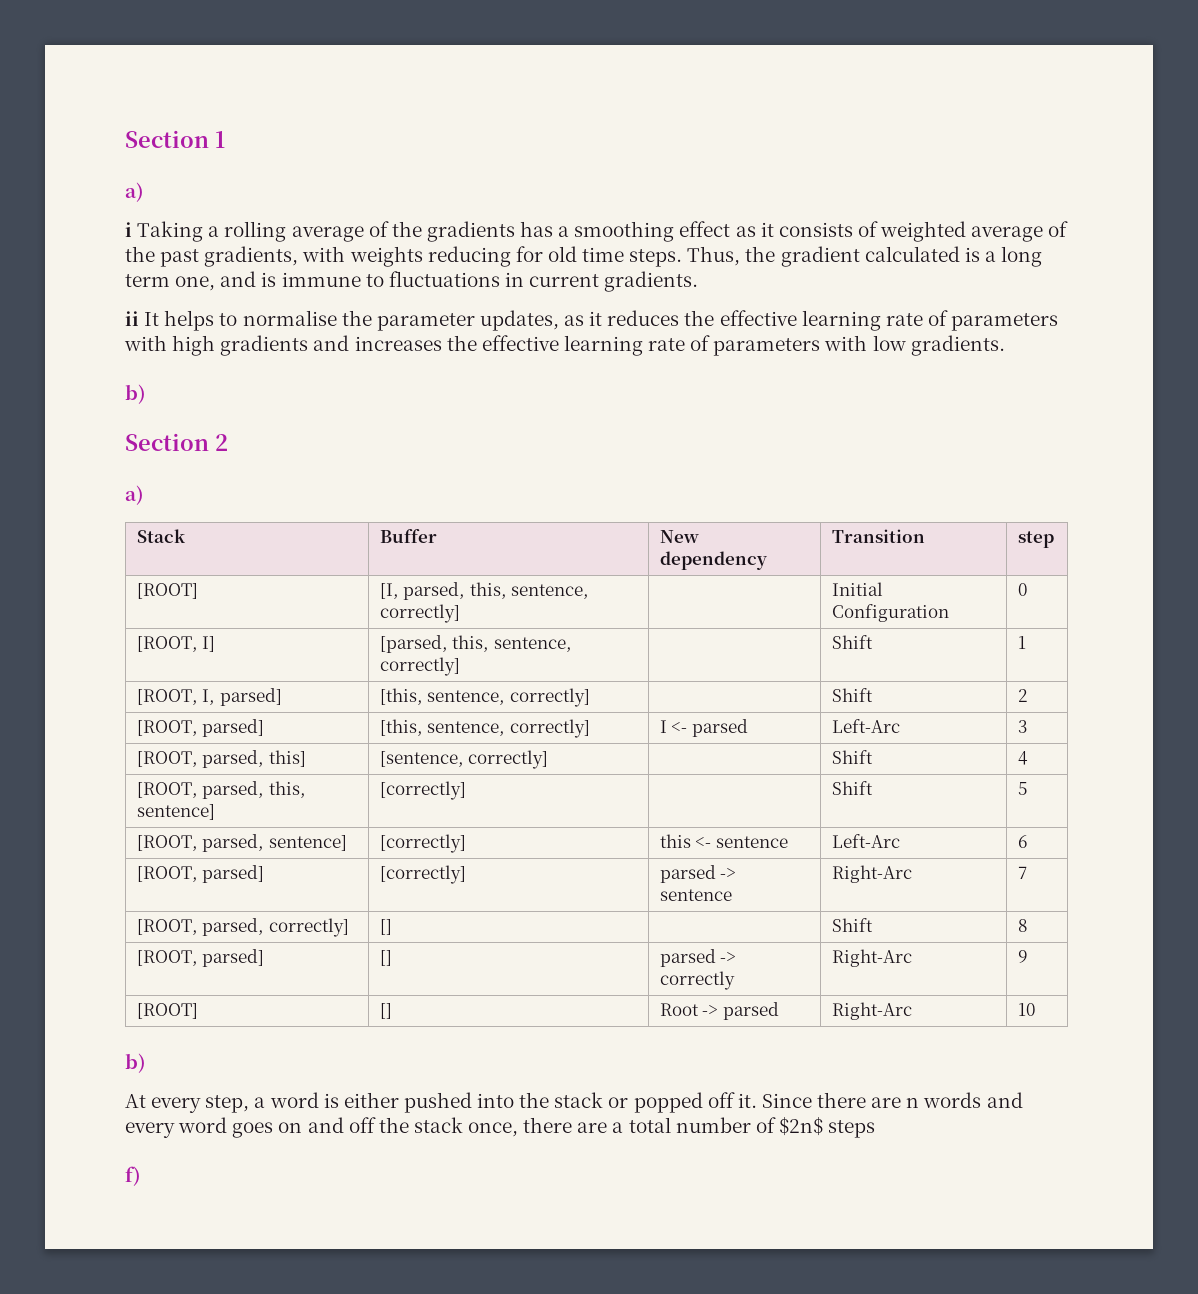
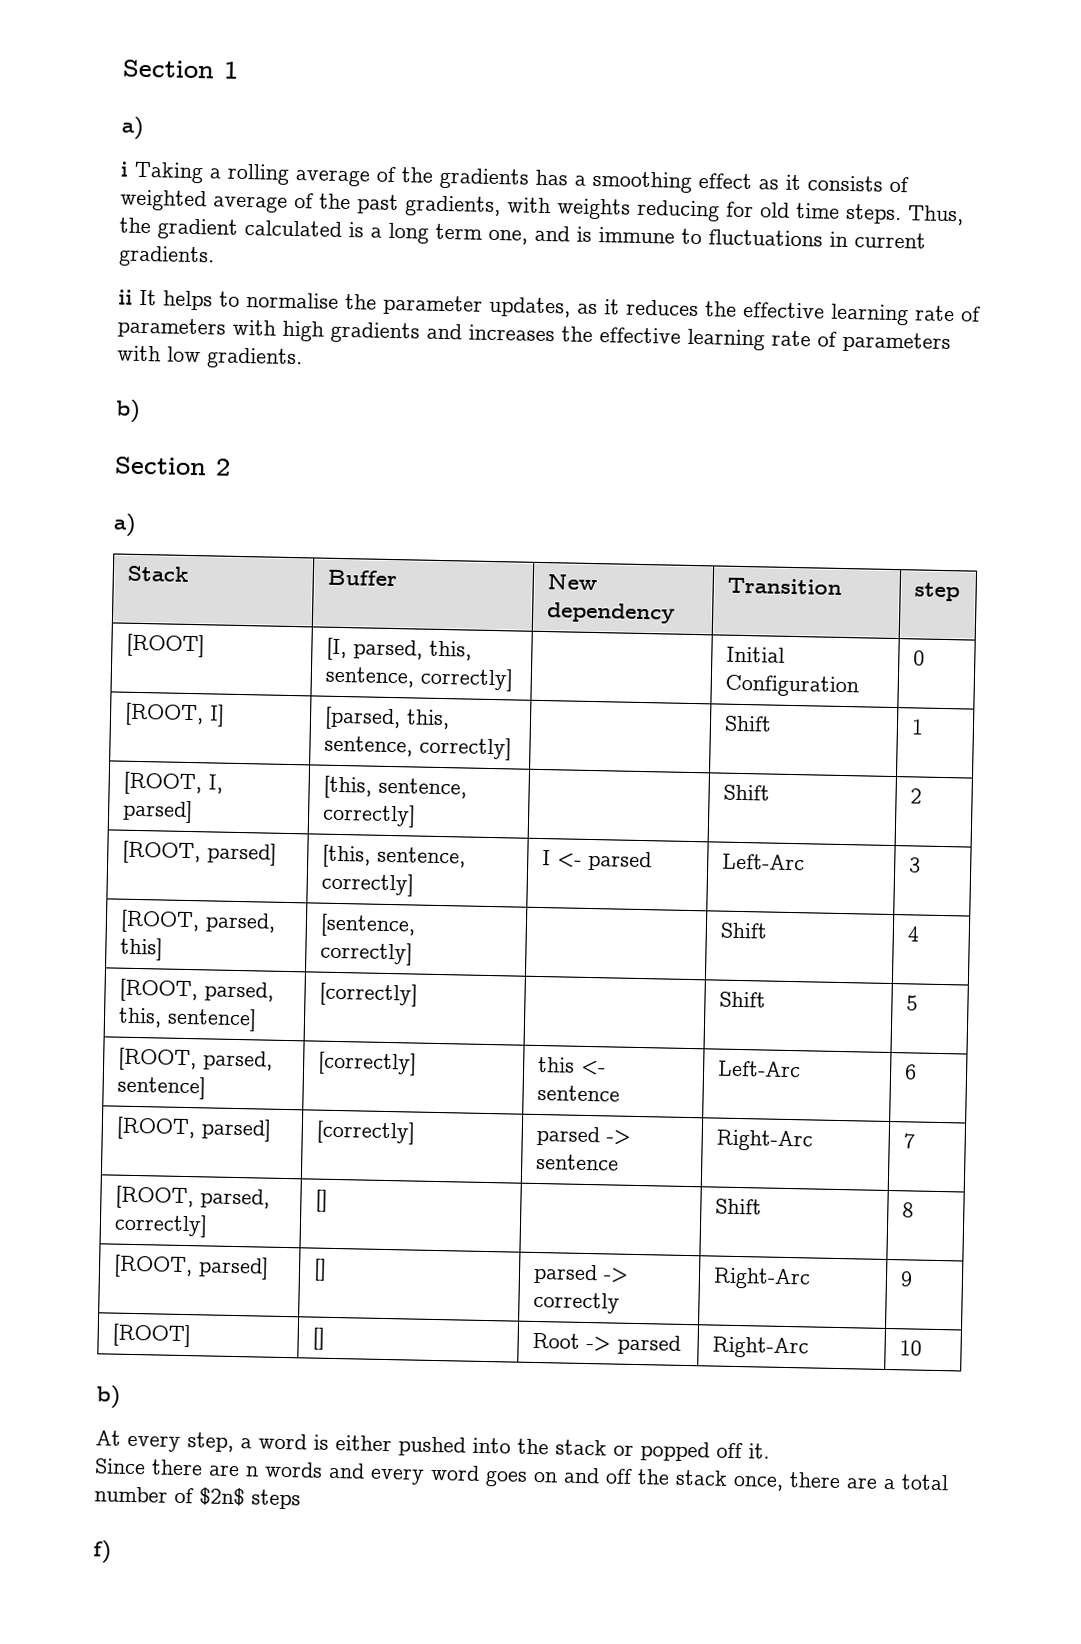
(757, 1100) none -> (770, 1451) //

